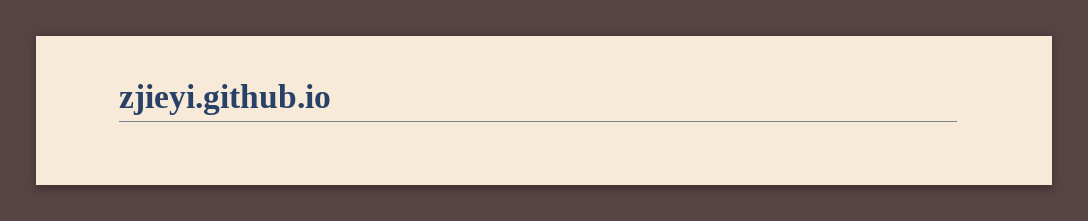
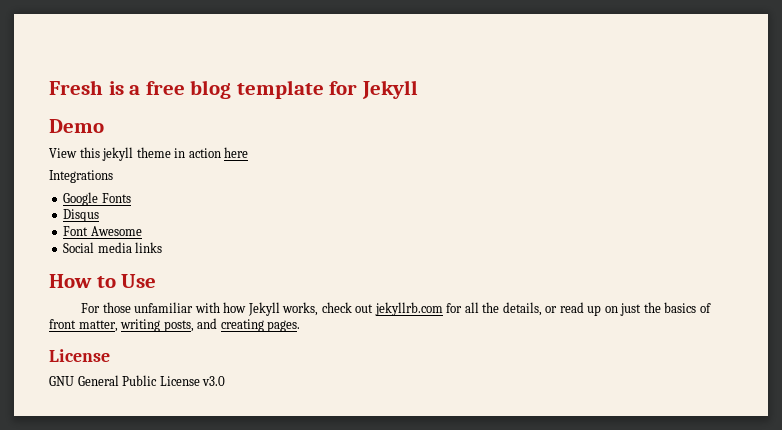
[119,84,331,115] zjieyi.github.io -> [49,80,418,99] [49,119,104,133] [49,147,249,161] [49,170,113,183] [63,192,131,206] [63,209,100,222] [63,226,142,236] [63,242,163,253] [49,274,157,288] [81,302,711,316] [49,318,301,332] [49,349,110,362] [49,375,226,386] Fresh is a free blog template for Jekyll // Demo // View this jekyll theme in action here // Integrations // Google Fonts // Disqus // Font Awesome // Social media links // How to Use // For those unfamiliar with how Jekyll works, check out jekyllrb.com for all the details, or read up on just the basics of front matter, writing posts, and creating pages. // License // GNU General Public License v3.0

